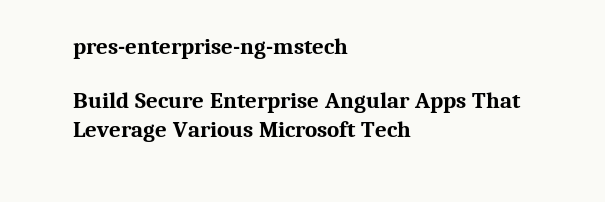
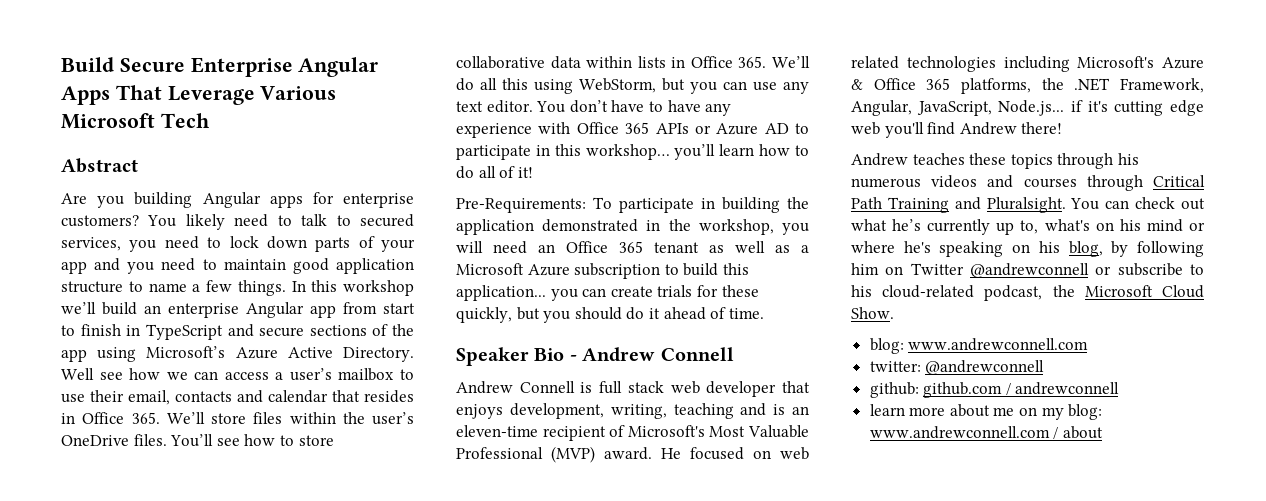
[73,38,348,59] pres-enterprise-ng-mstech // -> (61, 64) none
(412, 129) none -> [61,158,138,173] [61,192,414,208] [61,214,414,230] [61,236,415,252] [61,258,415,274] [61,280,414,296] [61,302,415,318] [61,324,414,340] [61,346,414,362] [61,368,414,381] [61,390,414,405] [61,412,414,425] [61,434,334,447] [456,56,810,69] [456,78,809,94] [456,100,732,116] [456,122,809,138] [456,144,809,160] [456,166,533,179] [456,197,809,213] [456,219,809,235] [456,241,809,254] [456,263,749,279] [456,285,759,301] [456,307,764,323] [456,347,734,366] [456,381,810,397] [456,403,809,419] [456,425,809,441] [456,446,809,463] [851,56,1204,72] [851,78,1204,94] [851,100,1204,116] [851,122,1063,138] [851,153,1139,169] [851,175,1205,191] [851,197,1205,213] [851,219,1205,235] [851,241,1204,257] [851,263,1204,278] [851,285,1204,301] [851,307,894,319] [869,338,1089,354] [869,360,1045,375] [869,382,1120,398] [869,404,1103,420] [869,426,1103,439] // Abstract // Are you building Angular apps for enterprise customers? You likely need to talk to secured services, you need to lock down parts of your app and you need to maintain good application structure to name a few things. In this workshop we’ll build an enterprise Angular app from start to finish in TypeScript and secure sections of the app using Microsoft’s Azure Active Directory. Well see how we can access a user’s mailbox to use their email, contacts and calendar that resides in Office 365. We’ll store files within the user’s OneDrive files. You’ll see how to store collaborative data within lists in Office 365. We’ll do all this using WebStorm, but you can use any text editor. You don’t have to have any experience with Office 365 APIs or Azure AD to participate in this workshop… you’ll learn how to do all of it! // Pre-Requirements: To participate in building the application demonstrated in the workshop, you will need an Office 365 tenant as well as a Microsoft Azure subscription to build this application... you can create trials for these quickly, but you should do it ahead of time. // Speaker Bio - Andrew Connell // Andrew Connell is full stack web developer that enjoys development, writing, teaching and is an eleven-time recipient of Microsoft's Most Valuable Professional (MVP) award. He focused on web related technologies including Microsoft's Azure & Office 365 platforms, the .NET Framework, Angular, JavaScript, Node.js... if it's cutting edge web you'll find Andrew there! // Andrew teaches these topics through his numerous videos and courses through Critical Path Training and Pluralsight. You can check out what he’s currently up to, what's on his mind or where he's speaking on his blog, by following him on Twitter @andrewconnell or subscribe to his cloud-related podcast, the Microsoft Cloud Show. // blog: www.andrewconnell.com // twitter: @andrewconnell // github: github.com / andrewconnell // learn more about me on my blog: www.andrewconnell.com / about

